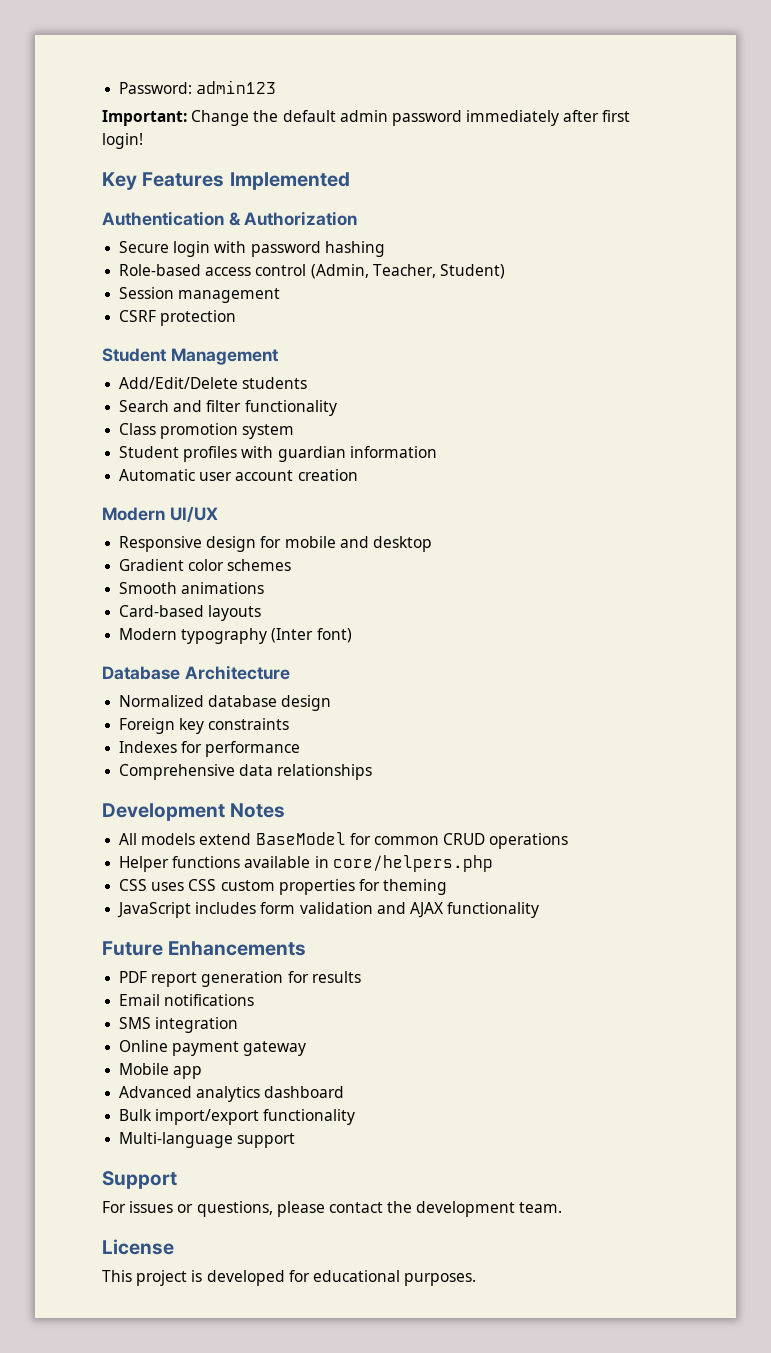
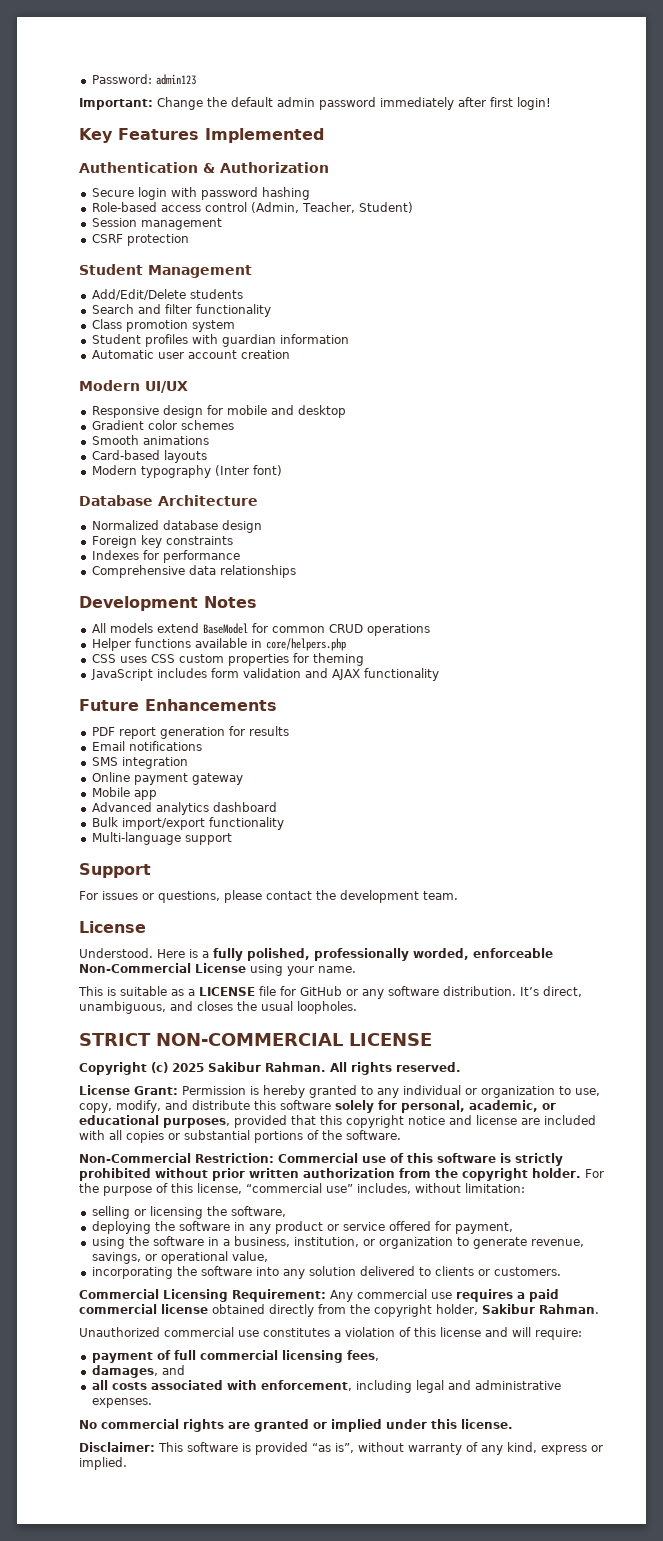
[102,1270,477,1286] This project is developed for educational purposes. -> [79,948,553,961] [79,963,356,976] [78,986,582,999] [79,1001,357,1014] [79,1033,432,1046] [79,1062,461,1075] [79,1085,600,1098] [79,1100,556,1113] [79,1115,596,1128] [79,1130,401,1143] [79,1153,563,1166] [79,1168,604,1181] [79,1183,525,1196] [91,1206,286,1219] [91,1221,513,1234] [91,1236,584,1249] [91,1251,268,1264] [91,1266,561,1279] [79,1289,559,1302] [79,1304,599,1317] [79,1327,582,1340] [91,1350,379,1363] [91,1365,185,1378] [91,1380,561,1393] [91,1398,152,1408] [79,1419,513,1432] [79,1442,603,1455] [79,1457,127,1470] Understood. Here is a fully polished, professionally worded, enforceable Non-Commercial License using your name. // This is suitable as a LICENSE file for GitHub or any software distribution. It’s direct, unambiguous, and closes the usual loopholes. // STRICT NON-COMMERCIAL LICENSE // Copyright (c) 2025 Sakibur Rahman. All rights reserved. // License Grant: Permission is hereby granted to any individual or organization to use, copy, modify, and distribute this software solely for personal, academic, or educational purposes, provided that this copyright notice and license are included with all copies or substantial portions of the software. // Non-Commercial Restriction: Commercial use of this software is strictly prohibited without prior written authorization from the copyright holder. For the purpose of this license, “commercial use” includes, without limitation: // selling or licensing the software, // deploying the software in any product or service offered for payment, // using the software in a business, institution, or organization to generate revenue, savings, or operational value, // incorporating the software into any solution delivered to clients or customers. // Commercial Licensing Requirement: Any commercial use requires a paid commercial license obtained directly from the copyright holder, Sakibur Rahman. // Unauthorized commercial use constitutes a violation of this license and will require: // payment of full commercial licensing fees, // damages, and // all costs associated with enforcement, including legal and administrative expenses. // No commercial rights are granted or implied under this license. // Disclaimer: This software is provided “as is”, without warranty of any kind, express or implied.

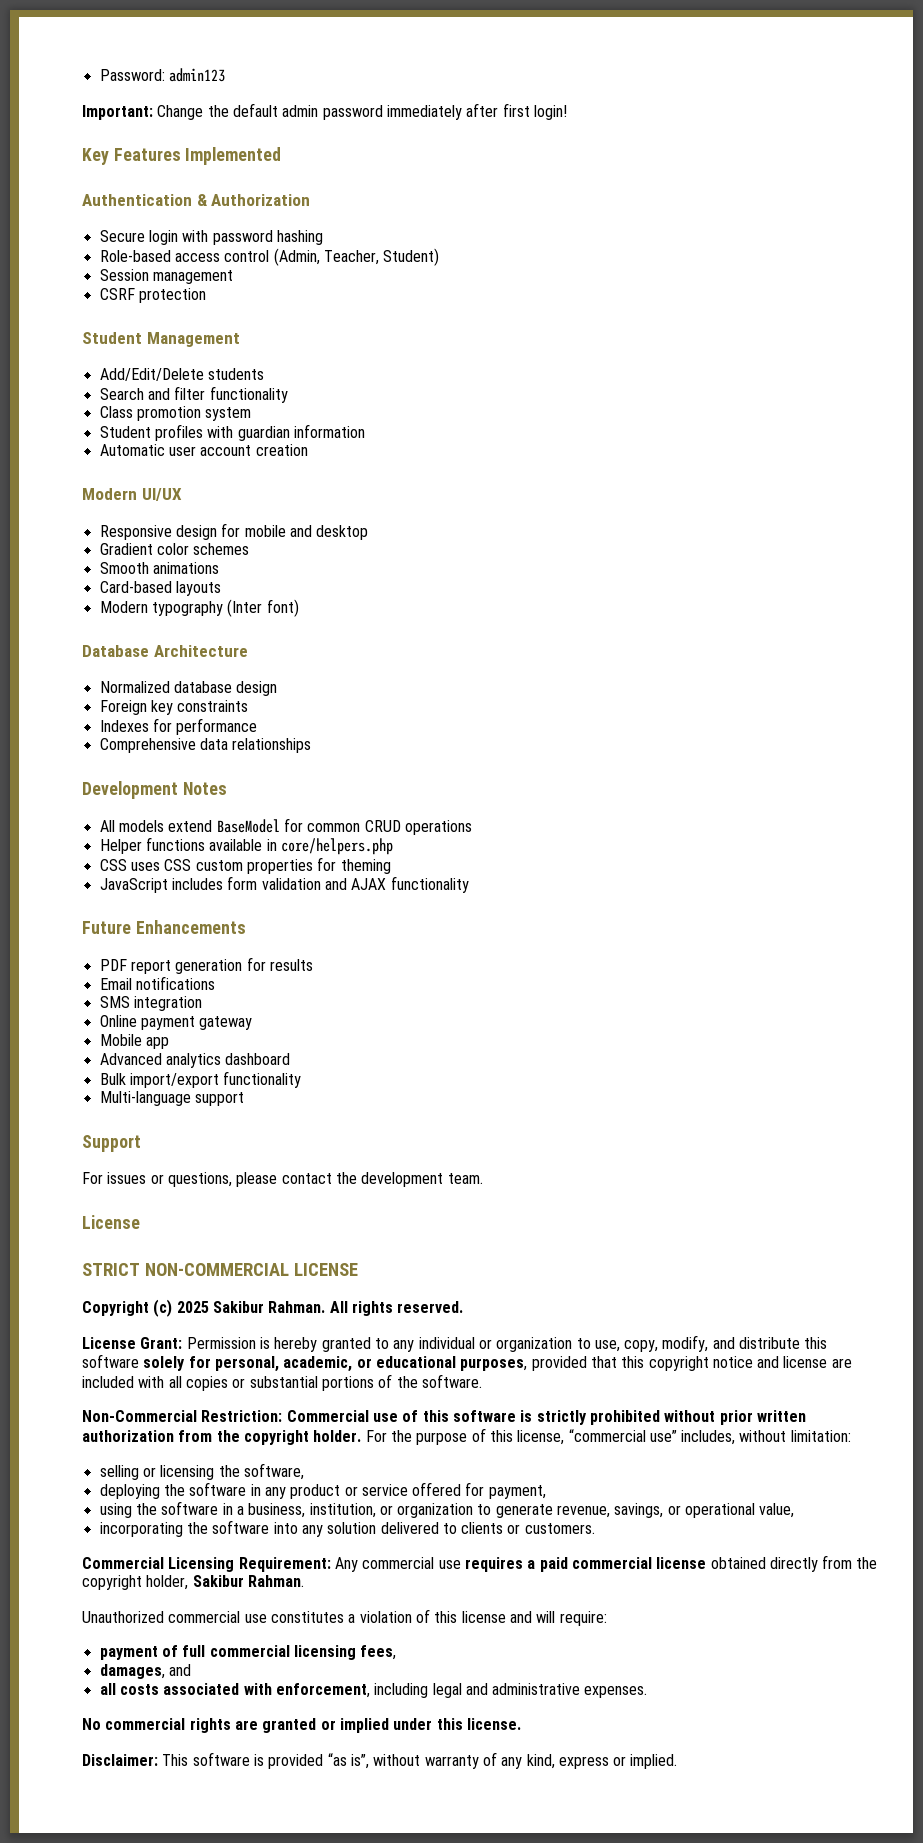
[79,948,553,961] [79,963,356,976] [78,986,582,999] [79,1001,357,1014] // Understood. Here is a fully polished, professionally worded, enforceable Non-Commercial License using your name. // This is suitable as a LICENSE file for GitHub or any software distribution. It’s direct, unambiguous, and closes the usual loopholes. -> (140, 1222) none

